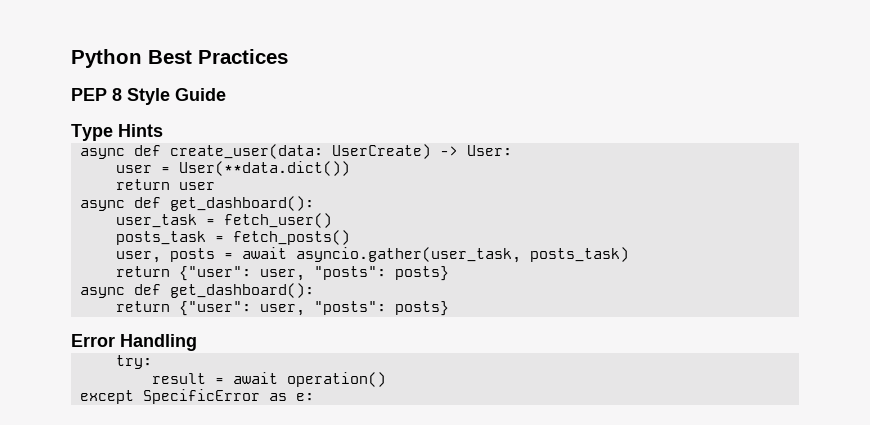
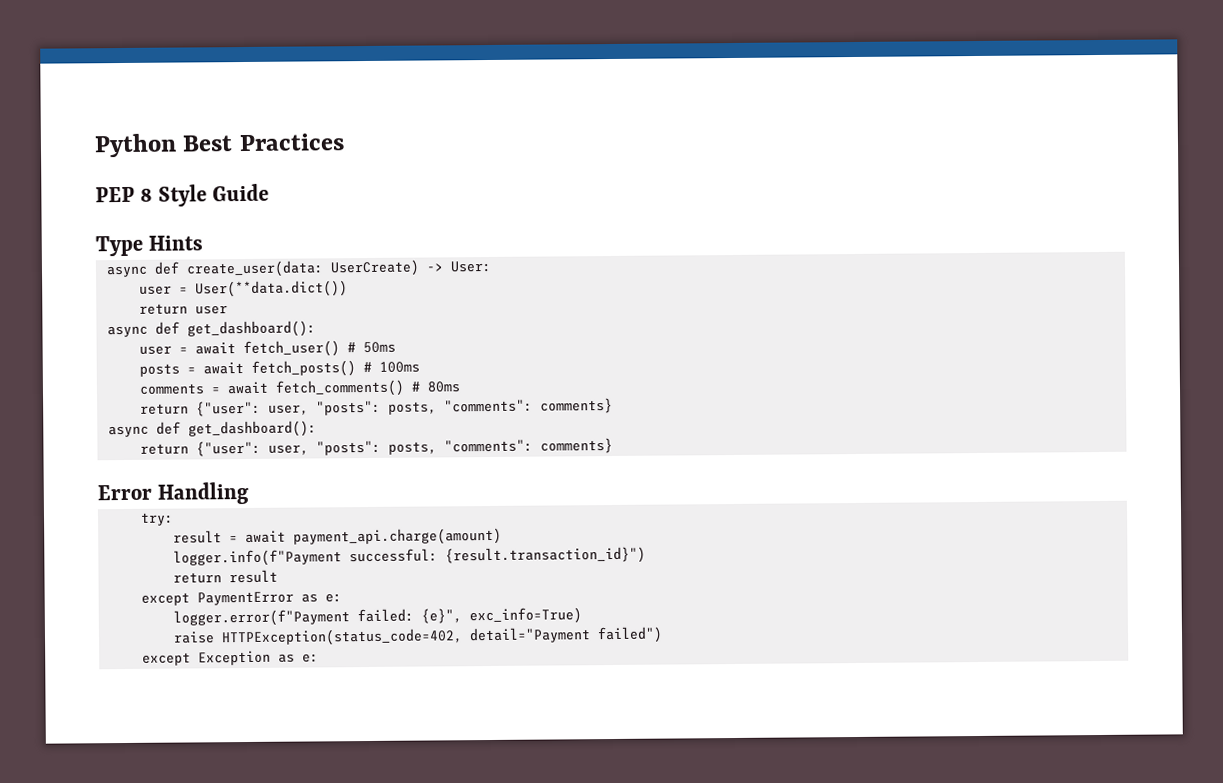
[115,213,332,228] [115,230,350,245] [115,247,629,263] [115,266,449,281] user_task = fetch_user() // posts_task = fetch_posts() // user, posts = await asyncio.gather(user_task, posts_task) // return {"user": user, "posts": posts} -> [138,340,396,358] [138,360,420,377] [138,379,461,397] [139,397,613,417] user = await fetch_user() # 50ms // posts = await fetch_posts() # 100ms // comments = await fetch_comments() # 80ms // return {"user": user, "posts": posts, "comments": comments}
[394,301,449,316] posts} -> [387,437,613,455] posts, "comments": comments}
[286,372,386,387] [79,389,314,404] operation() // except SpecificError as e: -> [292,527,502,546] [172,546,646,567] [172,569,278,584] [140,591,342,606] [172,607,582,627] [172,626,663,647] [141,650,319,666] payment_api.charge(amount) // logger.info(f"Payment successful: {result.transaction_id}") // return result // except PaymentError as e: // logger.error(f"Payment failed: {e}", exc_info=True) // raise HTTPException(status_code=402, detail="Payment failed") // except Exception as e:

